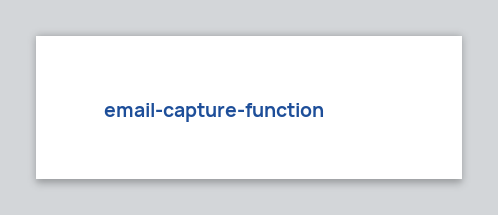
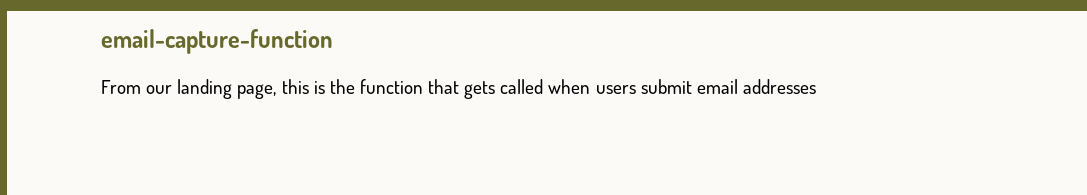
(324, 112) none -> [101,79,816,99] // From our landing page, this is the function that gets called when users submit email addresses

